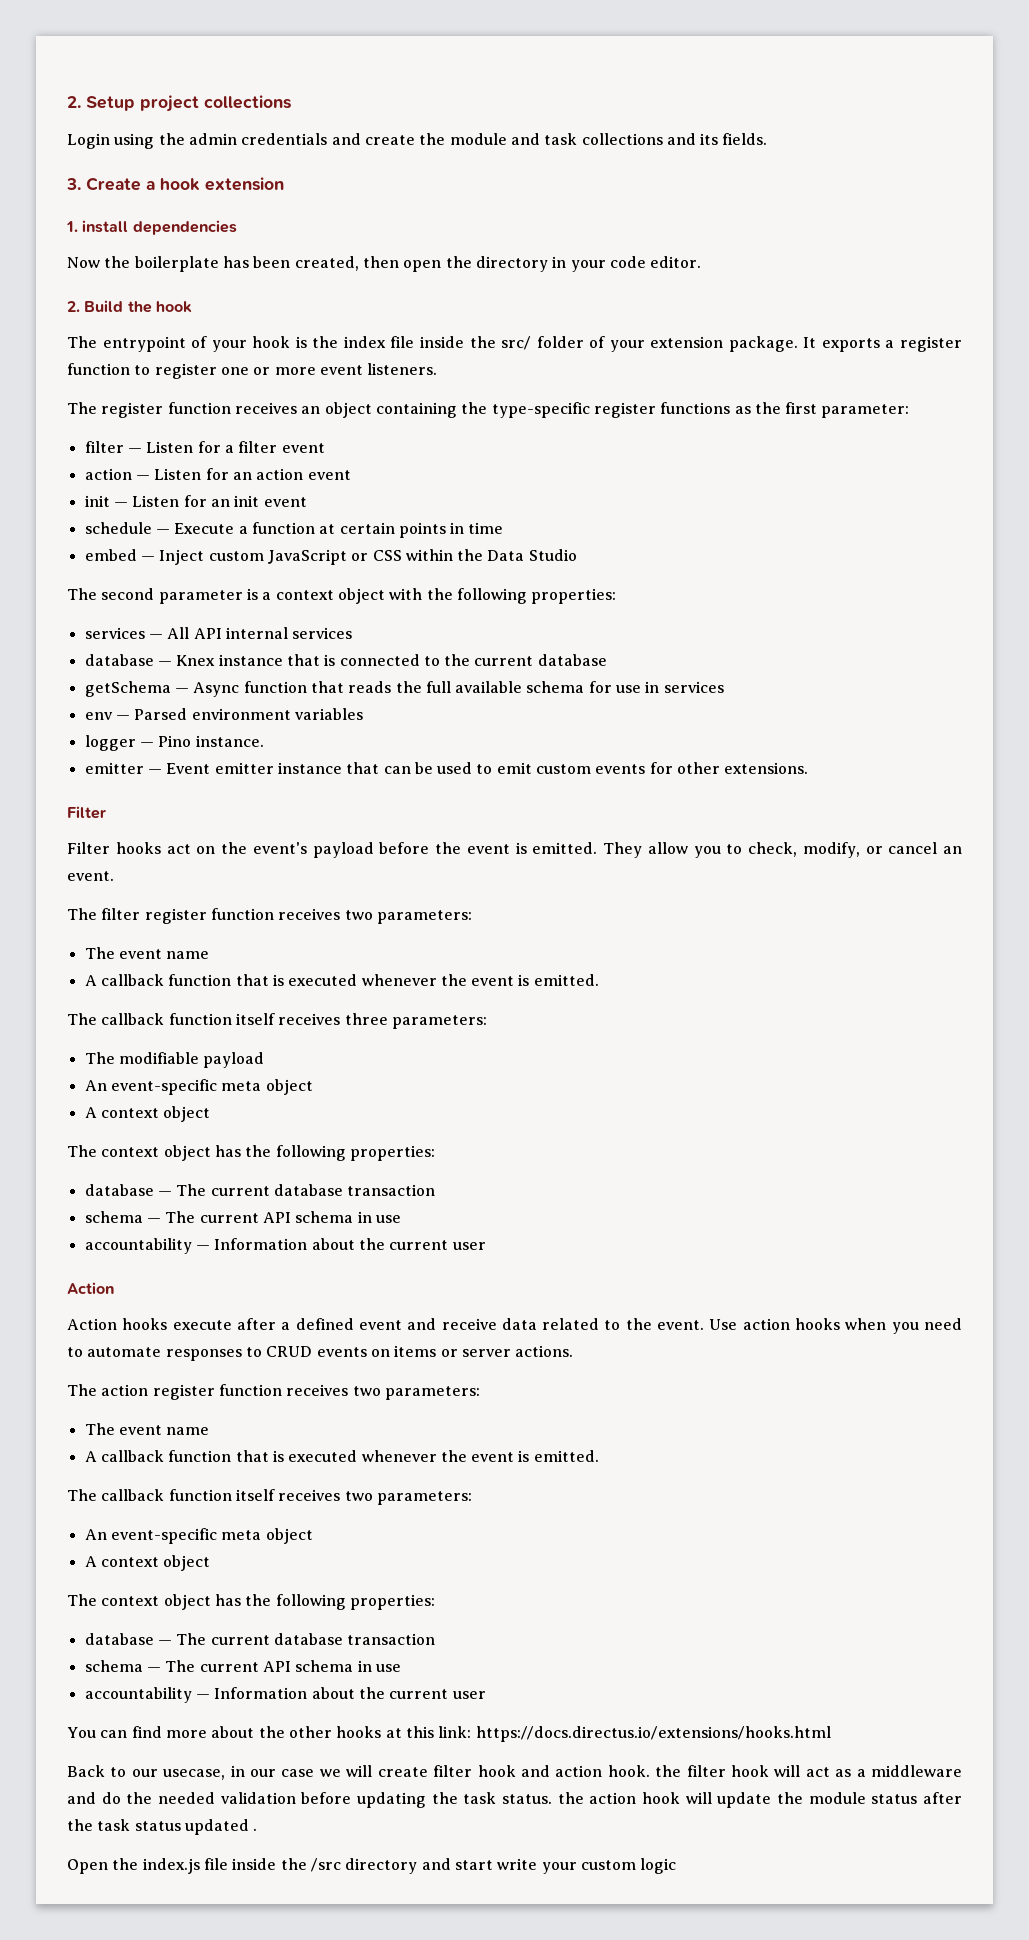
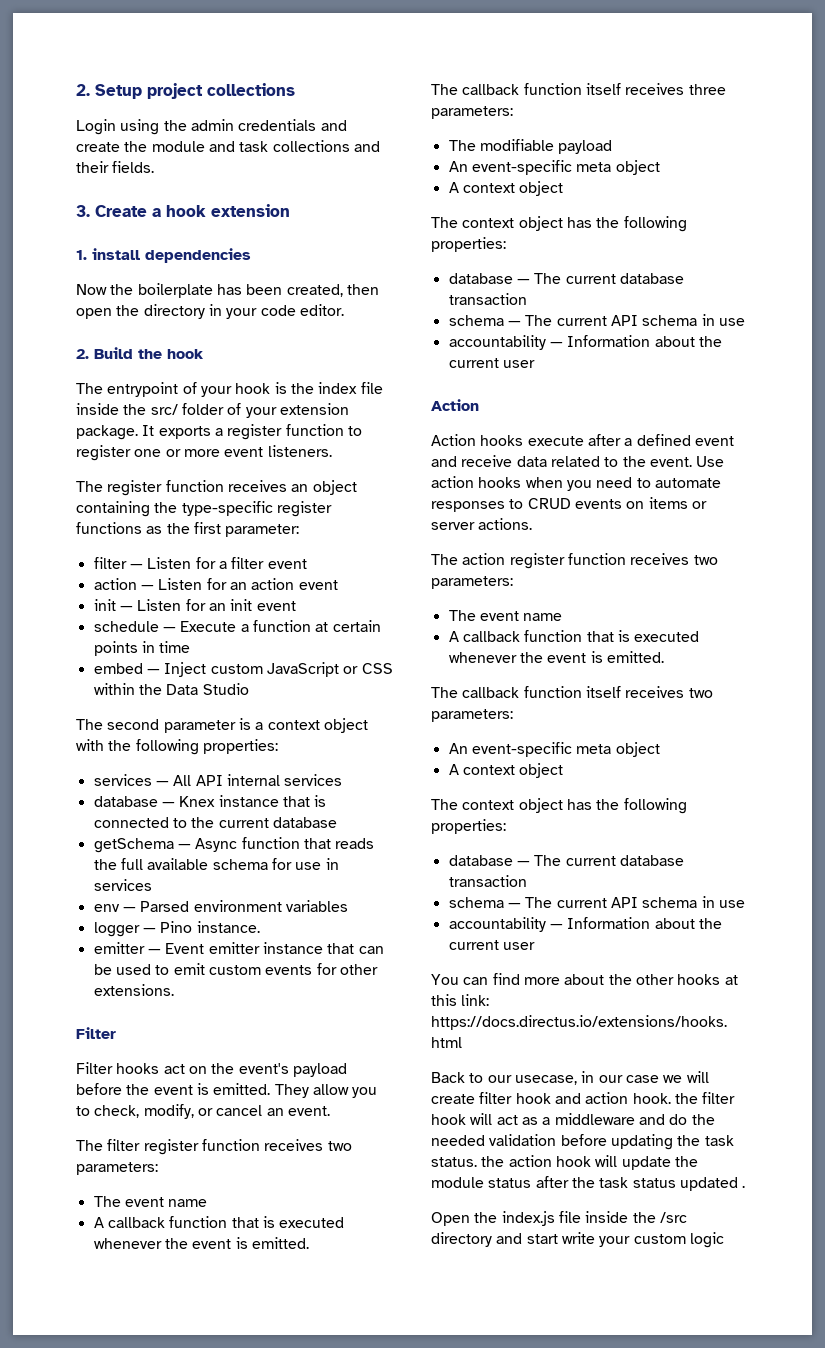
[700,133,719,145] its -> [76,161,109,173] their

